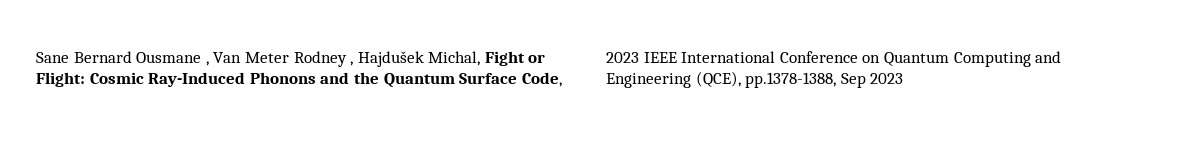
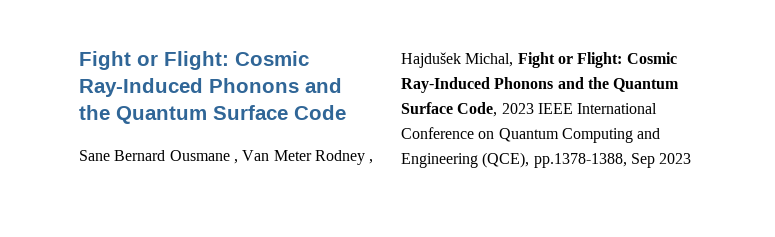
(36, 57) none -> [79,51,309,70] [79,78,342,97] [79,105,346,124] Fight or Flight: Cosmic Ray-Induced Phonons and the Quantum Surface Code //

